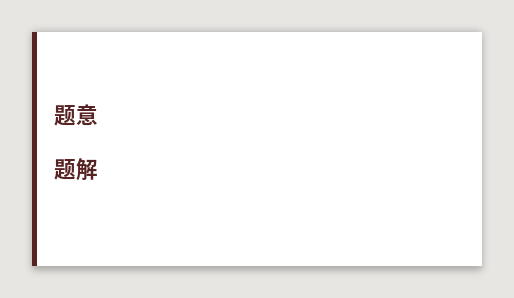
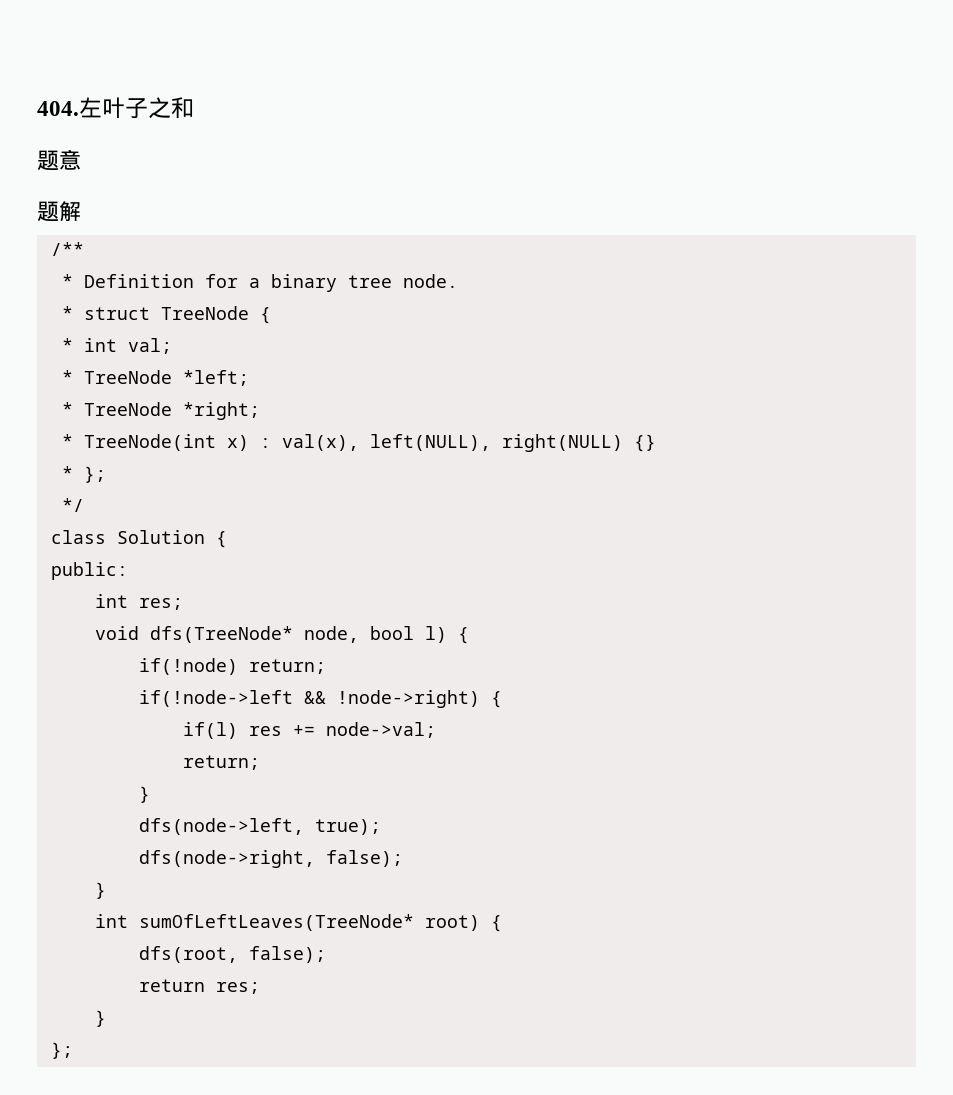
(54, 115) none -> [37,97,194,119] 404.左叶子之和 //
(98, 169) none -> [50,242,84,256] [61,274,458,292] [61,306,271,324] [61,338,172,354] [61,370,249,386] [61,402,260,420] [61,434,656,452] [61,466,106,483] [61,498,84,512] [50,530,227,548] [50,562,128,580] [94,594,183,610] [94,626,469,644] [138,658,326,675] [138,690,502,708] [182,722,436,739] [182,755,260,770] [138,786,150,803] [138,818,381,835] [138,850,403,868] [94,882,106,899] [94,914,502,932] [138,946,326,963] [138,979,260,994] [94,1010,106,1027] [50,1042,73,1059] // /** // * Definition for a binary tree node. // * struct TreeNode { // * int val; // * TreeNode *left; // * TreeNode *right; // * TreeNode(int x) : val(x), left(NULL), right(NULL) {} // * }; // */ // class Solution { // public: // int res; // void dfs(TreeNode* node, bool l) { // if(!node) return; // if(!node->left && !node->right) { // if(l) res += node->val; // return; // } // dfs(node->left, true); // dfs(node->right, false); // } // int sumOfLeftLeaves(TreeNode* root) { // dfs(root, false); // return res; // } // };

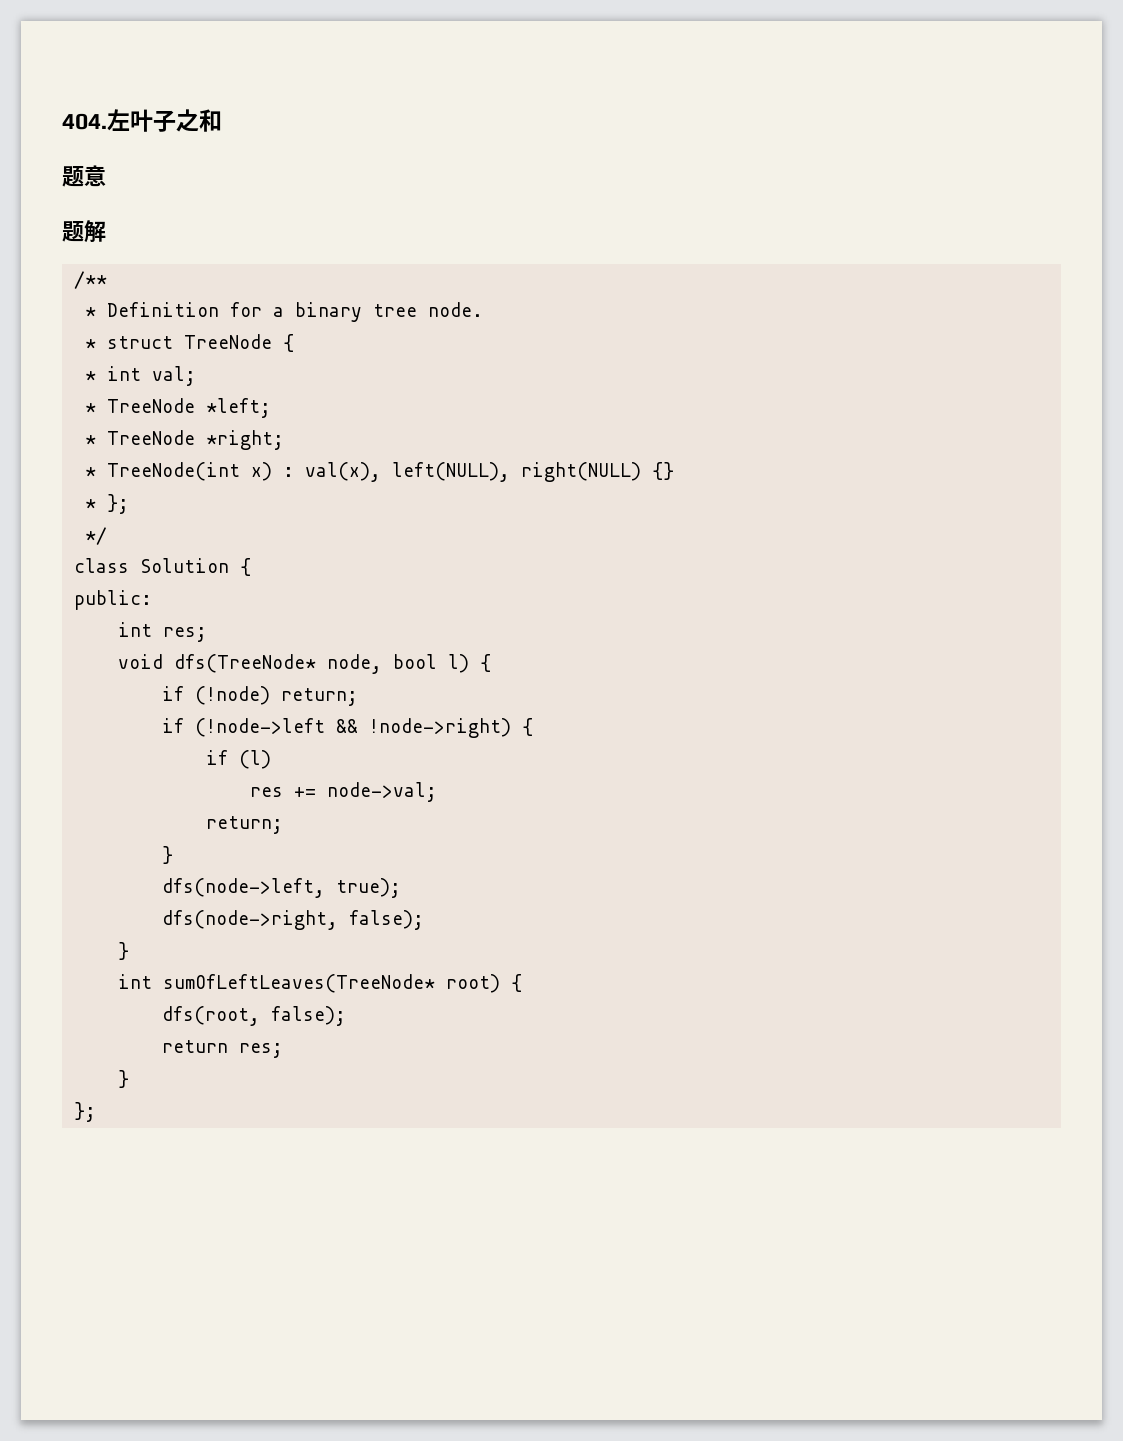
[138,658,326,675] [138,690,293,707] if(!node) return; // if(!node->left -> [162,686,358,706] [162,718,325,737] if (!node) return; // if (!node->left
[182,722,238,739] if(l) -> [206,750,271,769] if (l) //

